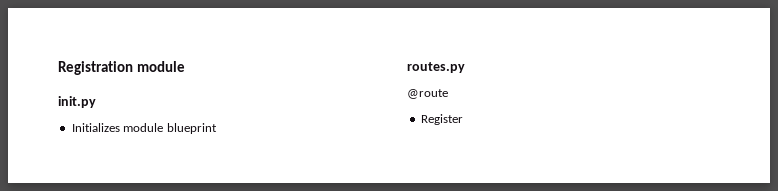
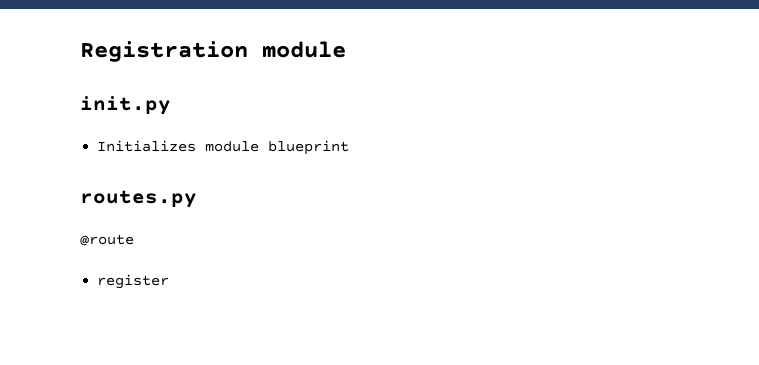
[420,114,463,125] Register -> [97,274,170,289] register

